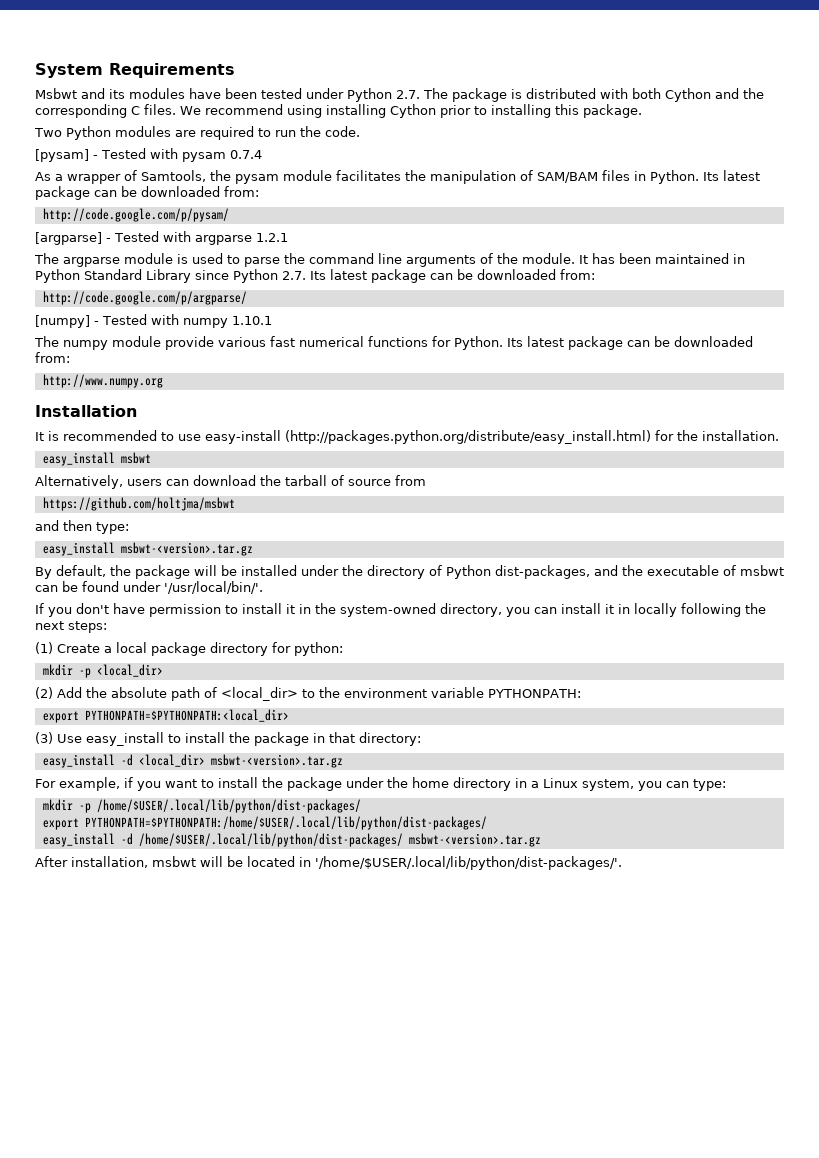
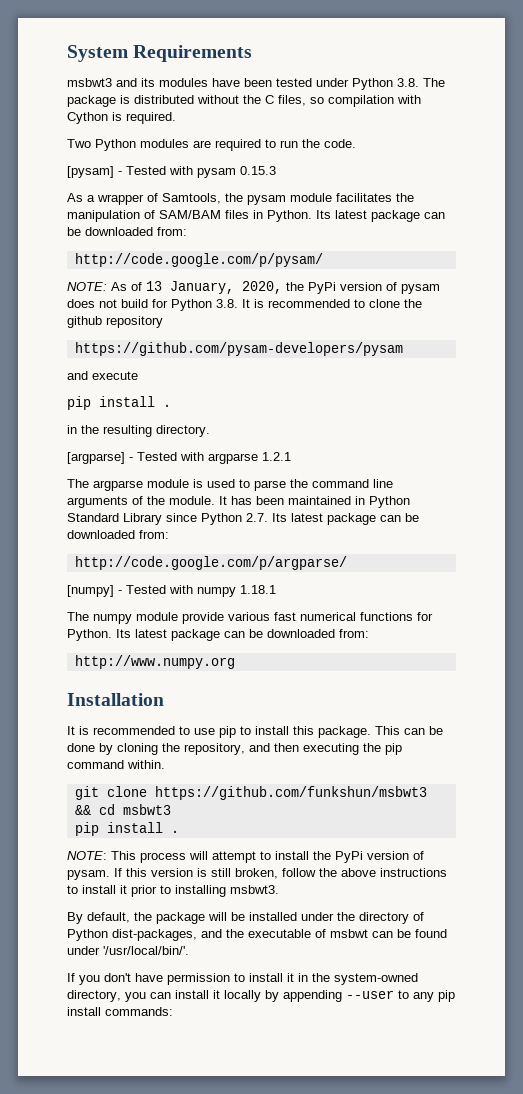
[35,88,77,99] Msbwt -> [67,78,112,87] msbwt3
[396,90,420,99] 2.7. -> [397,78,419,87] 3.8.
[600,88,764,102] [35,104,642,118] with both Cython and the corresponding C files. We recommend using installing Cython prior to installing this package. -> [197,95,421,107] [67,112,176,124] without the C files, so compilation with Cython is required.
[229,150,262,159] 0.7.4 -> [240,166,276,175] 0.15.3
(229, 215) none -> [67,281,440,294] [67,299,422,311] [67,316,163,328] [74,342,403,356] [67,371,138,380] [67,396,171,410] [67,425,210,437] // NOTE: As of 13 January, 2020, the PyPi version of pysam does not build for Python 3.8. It is recommended to clone the github repository // https://github.com/pysam-developers/pysam // and execute // pip install . // in the resulting directory.
[231,316,272,325] 1.10.1 -> [240,585,276,594] 1.18.1
[205,430,779,444] [42,452,151,466] [35,475,426,489] [42,497,235,511] [35,520,129,534] [42,542,253,556] easy-install (http://packages.python.org/distribute/easy_install.html) for the installation. // easy_install msbwt // Alternatively, users can download the tarball of source from // https://github.com/holtjma/msbwt // and then type: // easy_install msbwt-<version>.tar.gz -> [219,726,443,738] [67,743,402,755] [67,760,165,769] [74,786,427,800] [74,804,171,815] [74,822,179,836] [67,851,424,863] [67,868,447,880] [67,885,279,897] pip to install this package. This can be done by cloning the repository, and then executing the pip command within. // git clone https://github.com/funkshun/msbwt3 && cd msbwt3 // pip install . // NOTE: This process will attempt to install the PyPi version of pysam. If this version is still broken, follow the above instructions to install it prior to installing msbwt3.
[618,603,766,617] [35,621,107,633] [35,642,343,656] [42,664,163,678] [35,687,581,701] [42,709,289,723] [35,732,421,746] [42,754,343,768] [35,777,726,791] [42,799,361,813] [42,816,487,830] [42,833,541,847] [35,856,622,870] in locally following the next steps: // (1) Create a local package directory for python: // mkdir -p <local_dir> // (2) Add the absolute path of <local_dir> to the environment variable PYTHONPATH: // export PYTHONPATH=$PYTHONPATH:<local_dir> // (3) Use easy_install to install the package in that directory: // easy_install -d <local_dir> msbwt-<version>.tar.gz // For example, if you want to install the package under the home directory in a Linux system, you can type: // mkdir -p /home/$USER/.local/lib/python/dist-packages/ // export PYTHONPATH=$PYTHONPATH:/home/$USER/.local/lib/python/dist-packages/ // easy_install -d /home/$USER/.local/lib/python/dist-packages/ msbwt-<version>.tar.gz // After installation, msbwt will be located in '/home/$USER/.local/lib/python/dist-packages/'. -> [224,990,455,1002] [67,1007,173,1016] locally by appending --user to any pip install commands:

